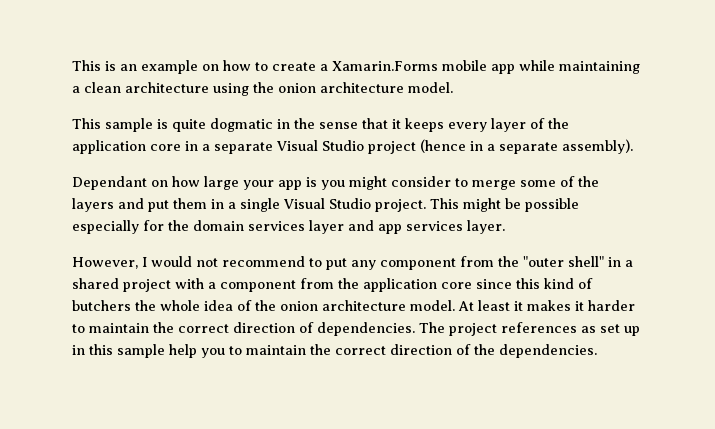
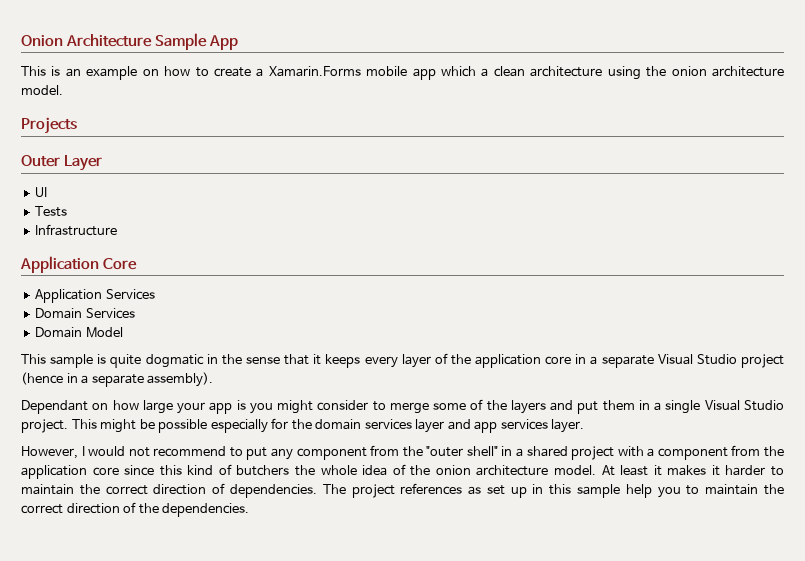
(72, 65) none -> [21,33,239,50] Onion Architecture Sample App //
[519,60,640,74] while maintaining -> [441,66,477,77] which
(453, 87) none -> [21,117,77,134] [21,155,102,171] [35,187,48,197] [35,206,68,217] [35,224,118,236] [20,256,137,273] [35,289,155,303] [35,308,135,319] [35,327,123,338] // Projects // Outer Layer // UI // Tests // Infrastructure // Application Core // Application Services // Domain Services // Domain Model

